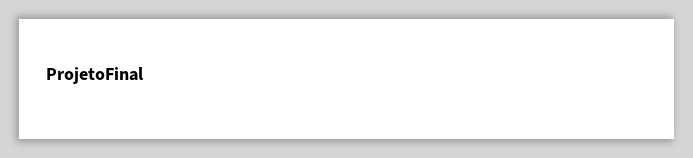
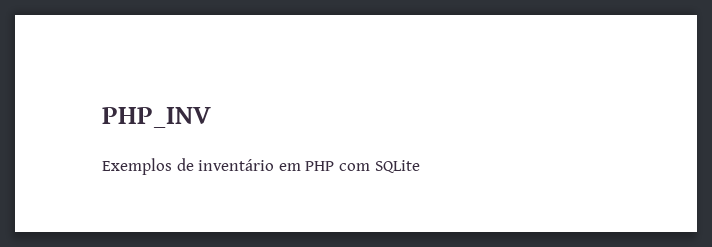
[46,67,143,84] ProjetoFinal -> [102,107,211,128] [102,158,420,175] PHP_INV // Exemplos de inventário em PHP com SQLite

